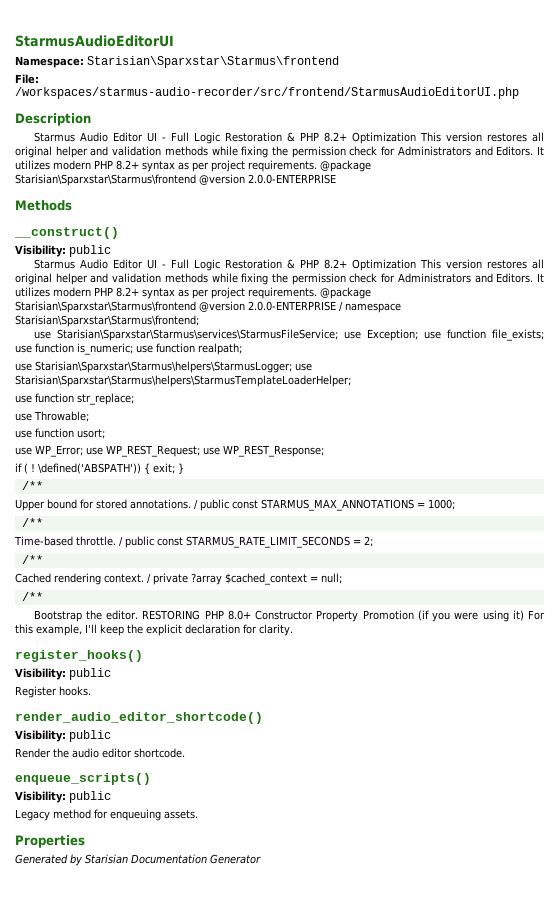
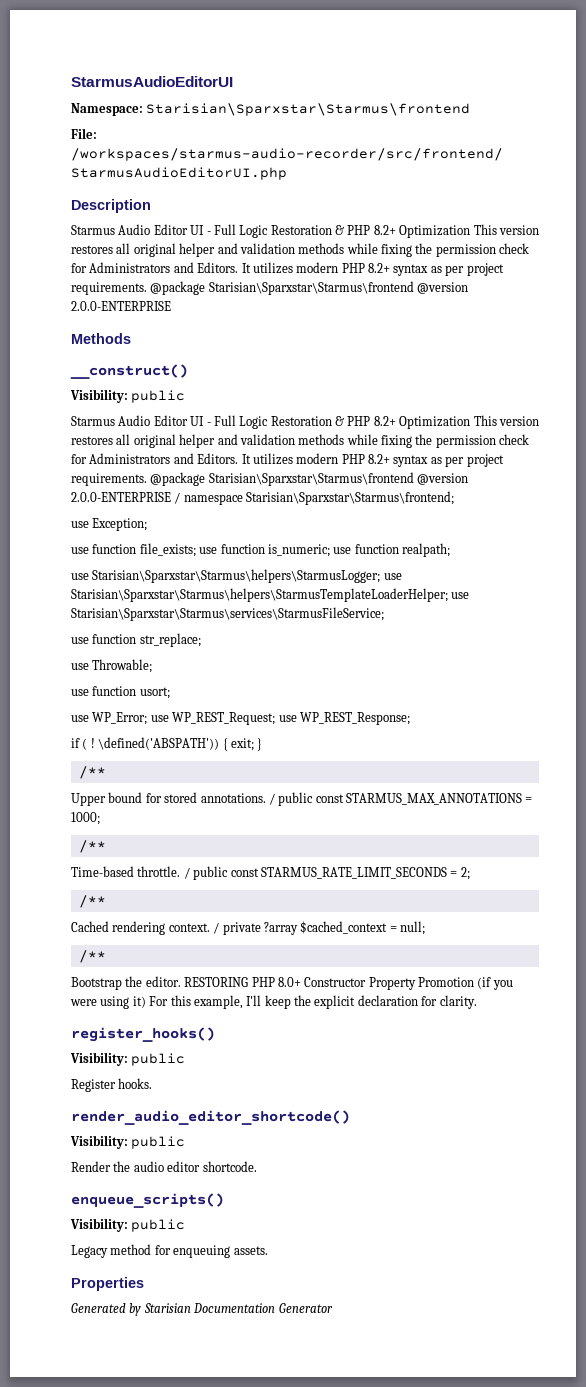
[56,329,361,341] Starisian\Sparxstar\Starmus\services\StarmusFileService; use -> (89, 524) none
(418, 335) none -> (148, 524) //
(351, 381) none -> [451,592,470,599] [71,607,384,621] use Starisian\Sparxstar\Starmus\services\StarmusFileService;

